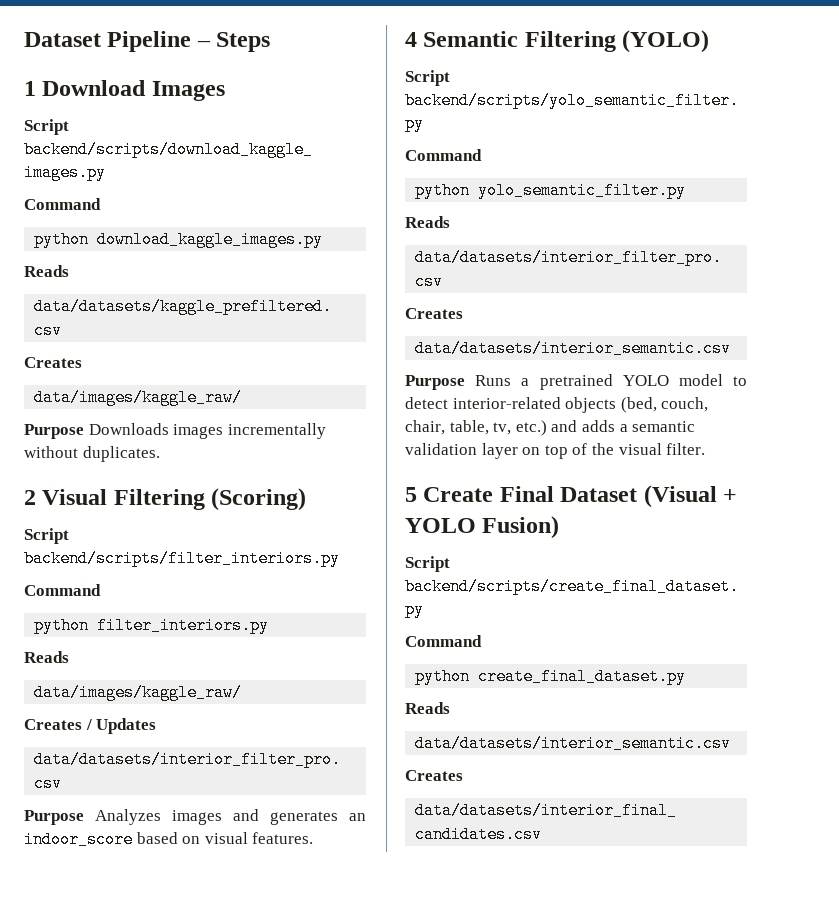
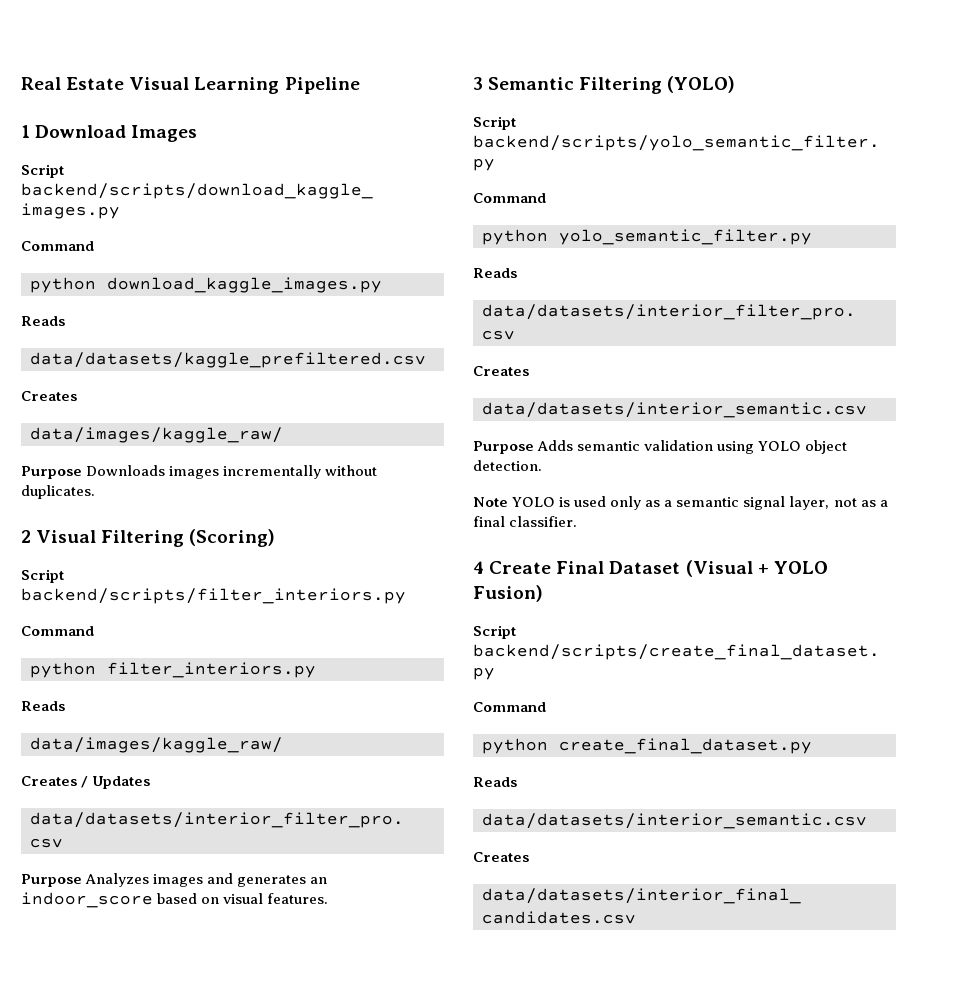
[24,32,101,47] Dataset -> [21,77,280,94] Real Estate Visual Learning
[196,32,271,52] – Steps -> (360, 85) none
[405,32,417,47] 4 -> [473,77,483,90] 3
[475,374,747,390] [405,397,709,413] [405,420,696,436] [405,443,706,459] [405,487,417,502] Runs a pretrained YOLO model to detect interior-related objects (bed, couch, chair, table, tv, etc.) and adds a semantic validation layer on top of the visual filter. // 5 -> [537,440,848,454] [473,460,542,471] [473,496,888,510] [473,516,578,527] [473,561,484,574] Adds semantic validation using YOLO object detection. // Note YOLO is used only as a semantic signal layer, not as a final classifier. // 4

